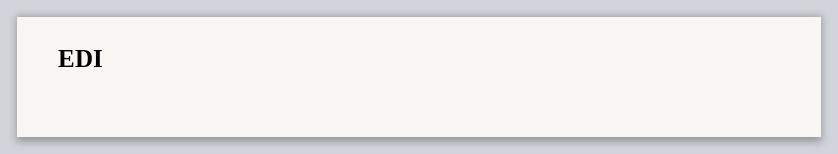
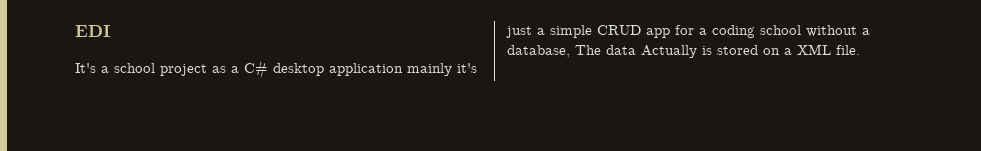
(103, 58) none -> [75,60,477,79] [506,25,870,38] [507,44,860,58] // It's a school project as a C# desktop application mainly it's just a simple CRUD app for a coding school without a database, The data Actually is stored on a XML file.

